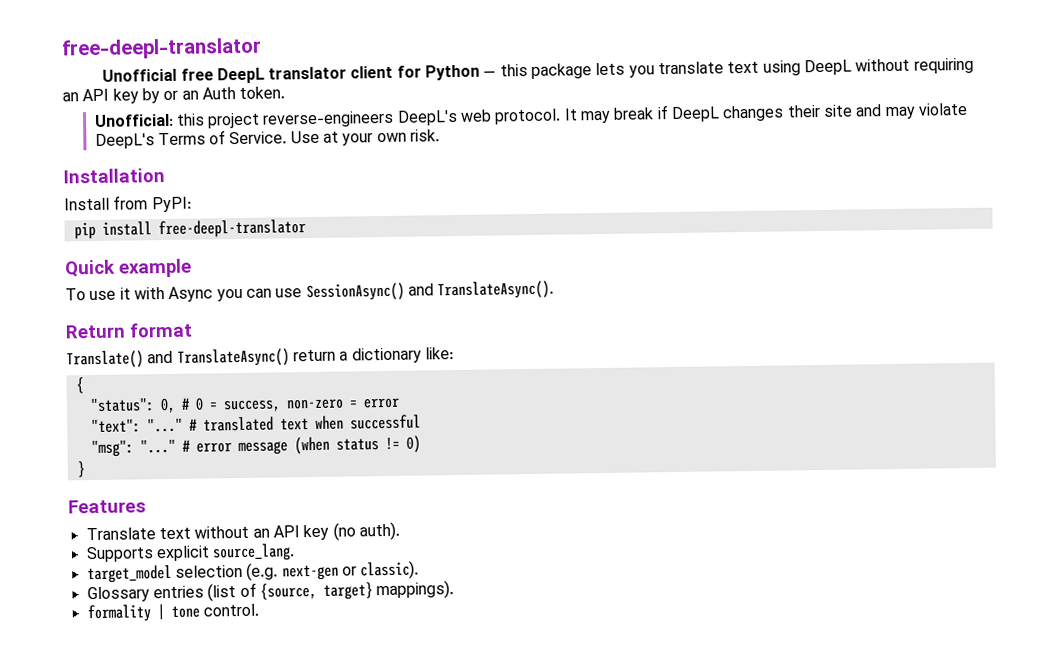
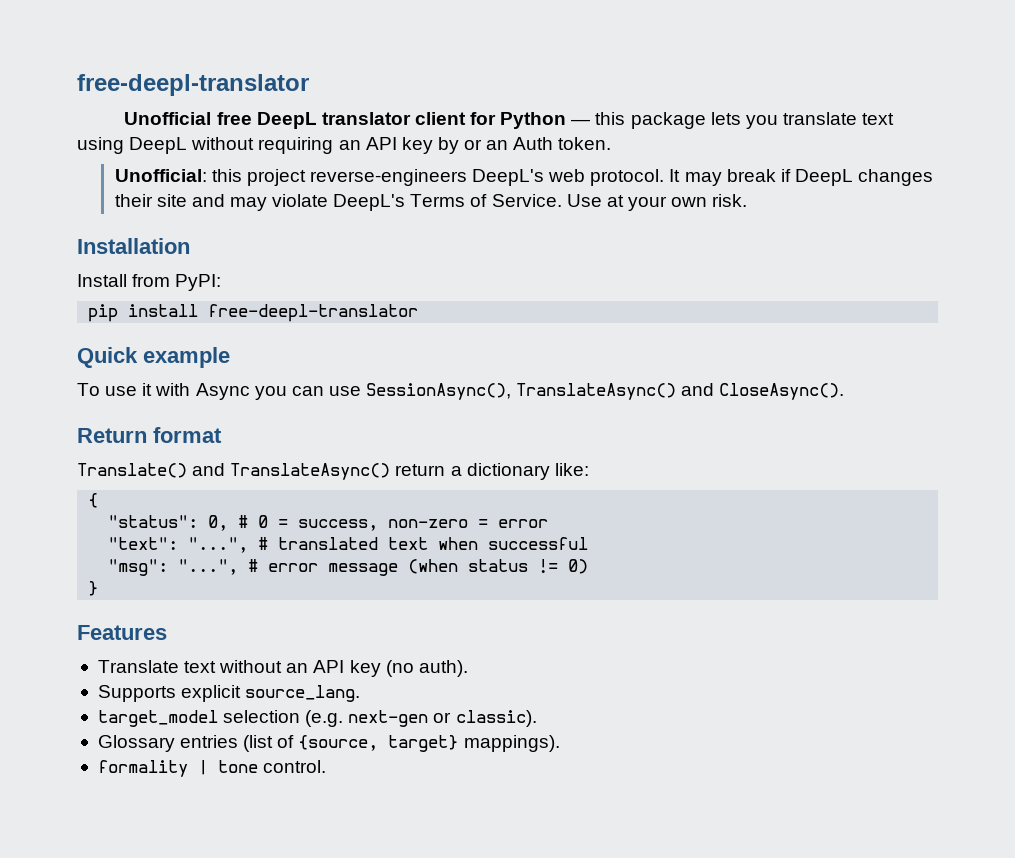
[305,280,555,302] SessionAsync() and TranslateAsync(). -> [366,383,845,400] SessionAsync(), TranslateAsync() and CloseAsync().
[146,417,183,433] "..." -> [188,537,249,553] "...",
[139,438,176,454] "..." -> [178,559,239,575] "...",

